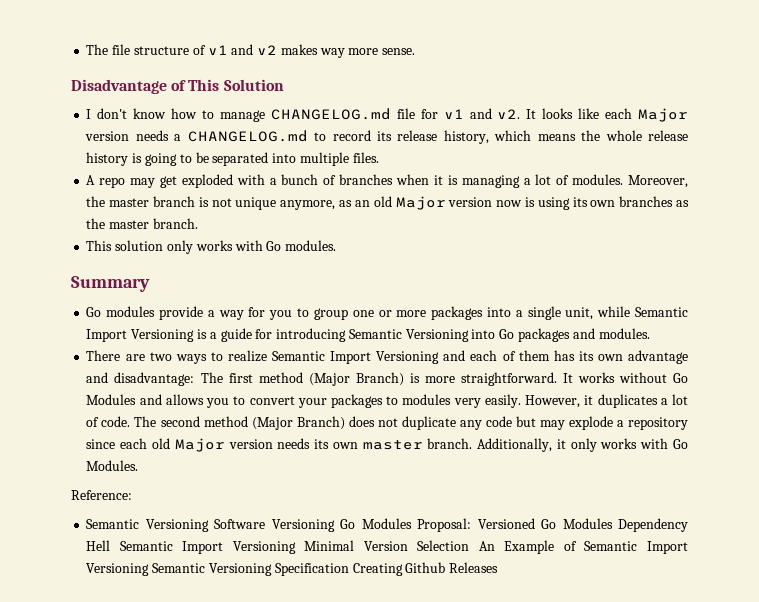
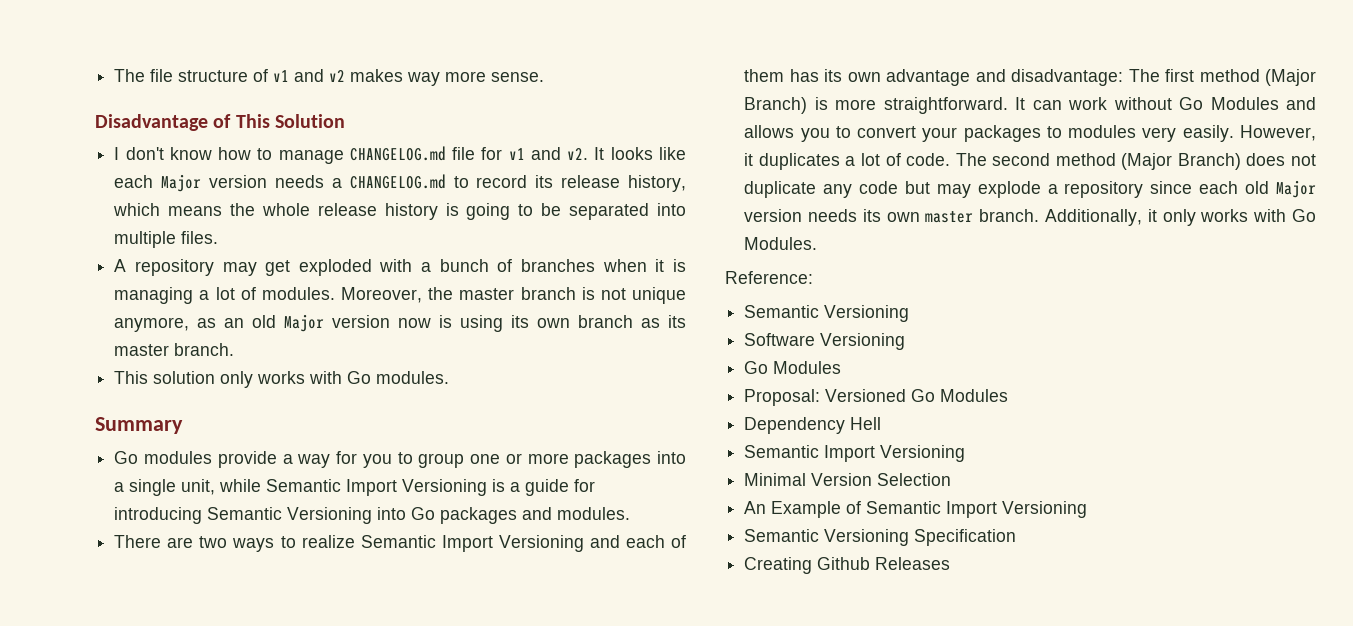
[99,177,126,188] repo -> [134,259,214,276] repository
[619,196,690,207] [86,218,106,229] branches as the -> [578,315,686,328] branch as its
[577,372,615,383] works -> [1032,97,1108,110] can work
(209, 525) none -> (910, 313) //
[340,518,412,529] Go Modules -> [744,361,842,374] // Go Modules //
(613, 523) none -> (1009, 395) //
[119,541,296,554] Semantic Import Versioning -> [744,445,966,462] // Semantic Import Versioning //
(470, 545) none -> (952, 479) //
(150, 569) none -> (1088, 509) //
(349, 569) none -> (1017, 537) //

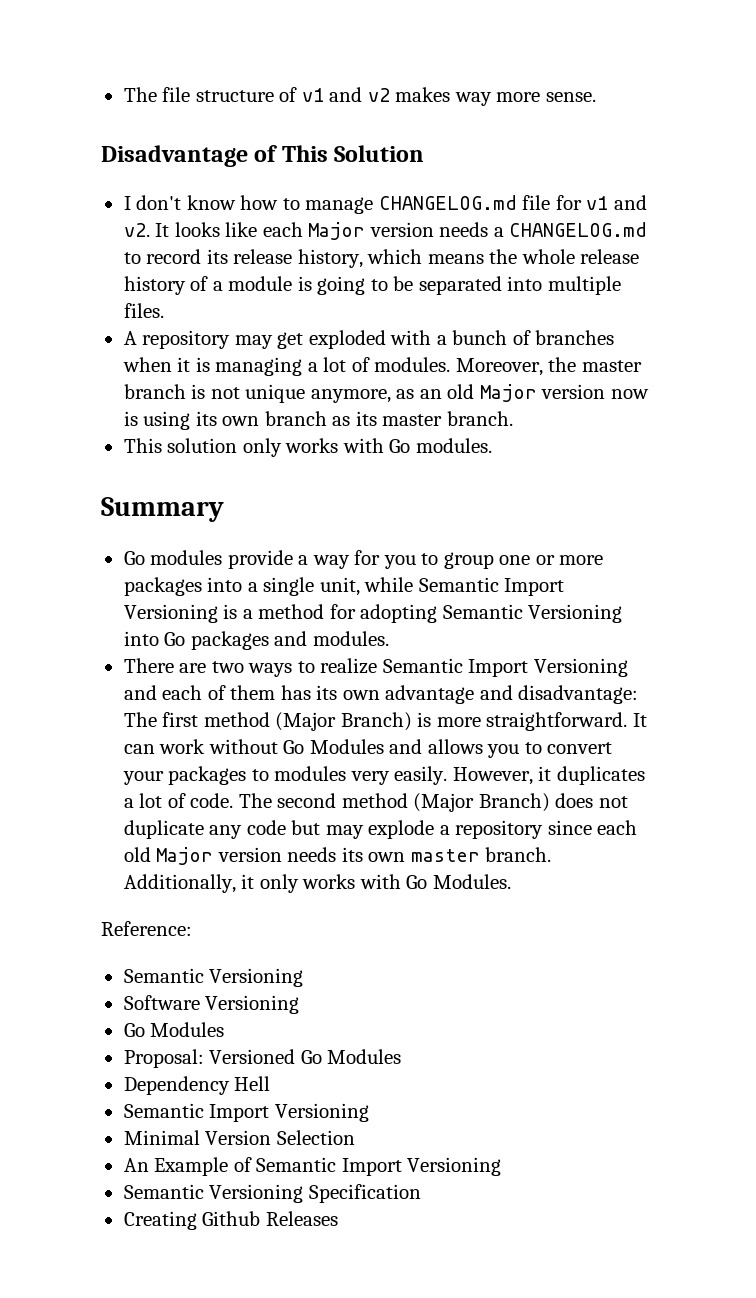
(438, 211) none -> [190,276,293,291] of a module
[525,479,596,496] [114,507,203,524] guide for introducing -> [258,604,438,623] method for adopting

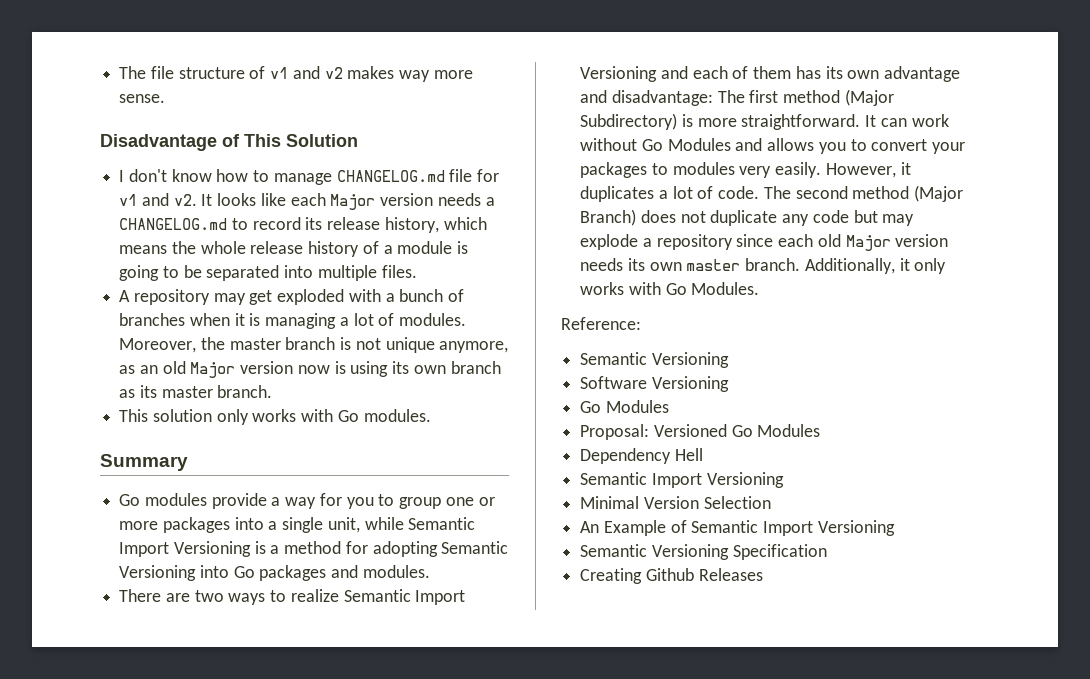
[340,712,412,731] Branch) -> [580,113,678,130] Subdirectory)

